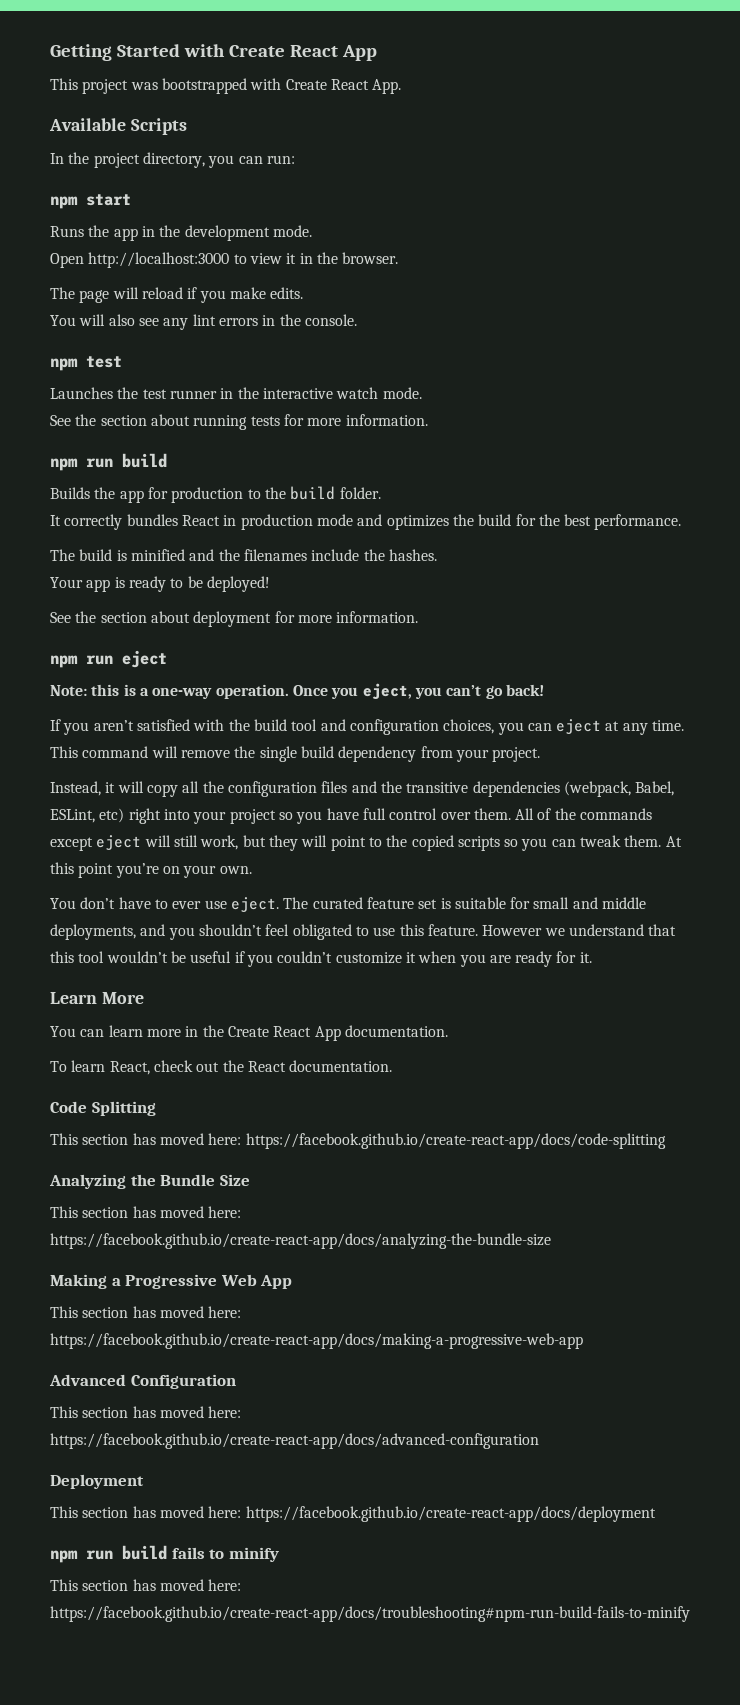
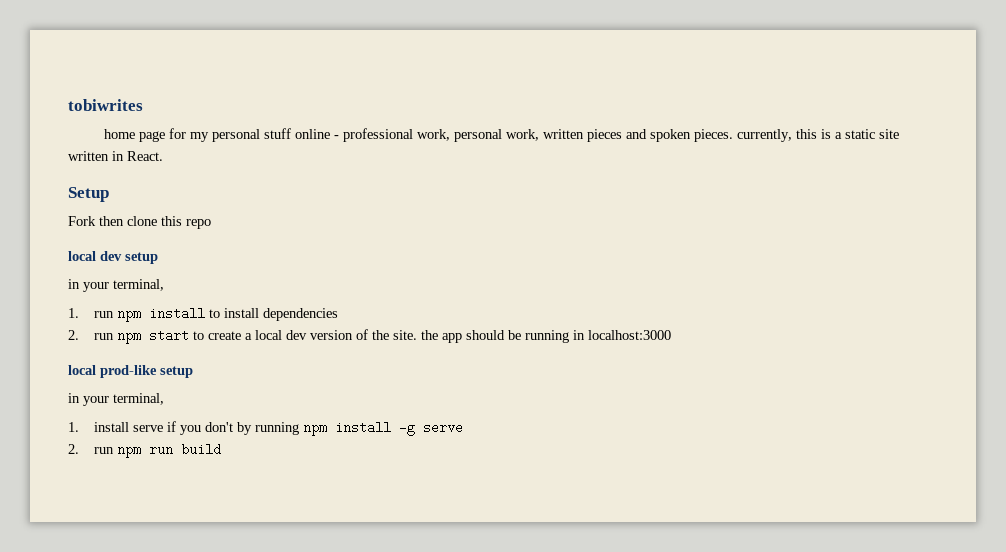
[50,44,377,61] [50,78,402,94] [49,118,187,135] [50,152,295,168] [50,194,131,209] [50,225,312,241] [50,252,399,268] [50,287,304,303] [50,314,357,330] [50,356,122,371] [50,387,422,399] [50,414,428,430] [50,453,167,471] [50,486,381,503] [50,514,682,530] [50,549,437,561] [50,576,270,592] [50,611,419,627] [50,650,167,668] [50,683,544,699] [50,719,685,735] [50,746,541,762] [50,781,675,797] [50,808,653,824] [50,835,682,851] [50,862,252,878] [50,897,647,912] [50,924,677,940] [50,951,592,967] [50,992,144,1004] [50,1025,448,1041] [50,1060,393,1075] [50,1101,156,1116] [50,1133,666,1149] [49,1174,250,1189] [50,1206,242,1218] [50,1233,551,1249] [50,1274,293,1289] [50,1306,242,1318] [50,1333,583,1349] [49,1374,236,1389] [50,1406,242,1418] [50,1433,539,1449] [50,1474,144,1489] [50,1506,656,1522] [50,1545,279,1563] [50,1579,242,1591] [50,1606,690,1622] Getting Started with Create React App // This project was bootstrapped with Create React App. // Available Scripts // In the project directory, you can run: // npm start // Runs the app in the development mode. // Open http://localhost:3000 to view it in the browser. // The page will reload if you make edits. // You will also see any lint errors in the console. // npm test // Launches the test runner in the interactive watch mode. // See the section about running tests for more information. // npm run build // Builds the app for production to the build folder. // It correctly bundles React in production mode and optimizes the build for the best performance. // The build is minified and the filenames include the hashes. // Your app is ready to be deployed! // See the section about deployment for more information. // npm run eject // Note: this is a one-way operation. Once you eject, you can’t go back! // If you aren’t satisfied with the build tool and configuration choices, you can eject at any time. This command will remove the single build dependency from your project. // Instead, it will copy all the configuration files and the transitive dependencies (webpack, Babel, ESLint, etc) right into your project so you have full control over them. All of the commands except eject will still work, but they will point to the copied scripts so you can tweak them. At this point you’re on your own. // You don’t have to ever use eject. The curated feature set is suitable for small and middle deployments, and you shouldn’t feel obligated to use this feature. However we understand that this tool wouldn’t be useful if you couldn’t customize it when you are ready for it. // Learn More // You can learn more in the Create React App documentation. // To learn React, check out the React documentation. // Code Splitting // This section has moved here: https://facebook.github.io/create-react-app/docs/code-splitting // Analyzing the Bundle Size // This section has moved here: https://facebook.github.io/create-react-app/docs/analyzing-the-bundle-size // Making a Progressive Web App // This section has moved here: https://facebook.github.io/create-react-app/docs/making-a-progressive-web-app // Advanced Configuration // This section has moved here: https://facebook.github.io/create-react-app/docs/advanced-configuration // Deployment // This section has moved here: https://facebook.github.io/create-react-app/docs/deployment // npm run build fails to minify // This section has moved here: https://facebook.github.io/create-react-app/docs/troubleshooting#npm-run-build-fails-to-minify -> [68,99,143,111] [104,128,900,142] [68,151,163,161] [68,187,109,202] [68,216,211,229] [68,251,158,264] [68,279,164,292] [68,307,339,322] [68,329,672,344] [68,365,193,378] [68,393,164,406] [68,421,464,436] [68,443,222,458] tobiwrites // home page for my personal stuff online - professional work, personal work, written pieces and spoken pieces. currently, this is a static site written in React. // Setup // Fork then clone this repo // local dev setup // in your terminal, // 1. run npm install to install dependencies // 2. run npm start to create a local dev version of the site. the app should be running in localhost:3000 // local prod-like setup // in your terminal, // 1. install serve if you don't by running npm install -g serve // 2. run npm run build

